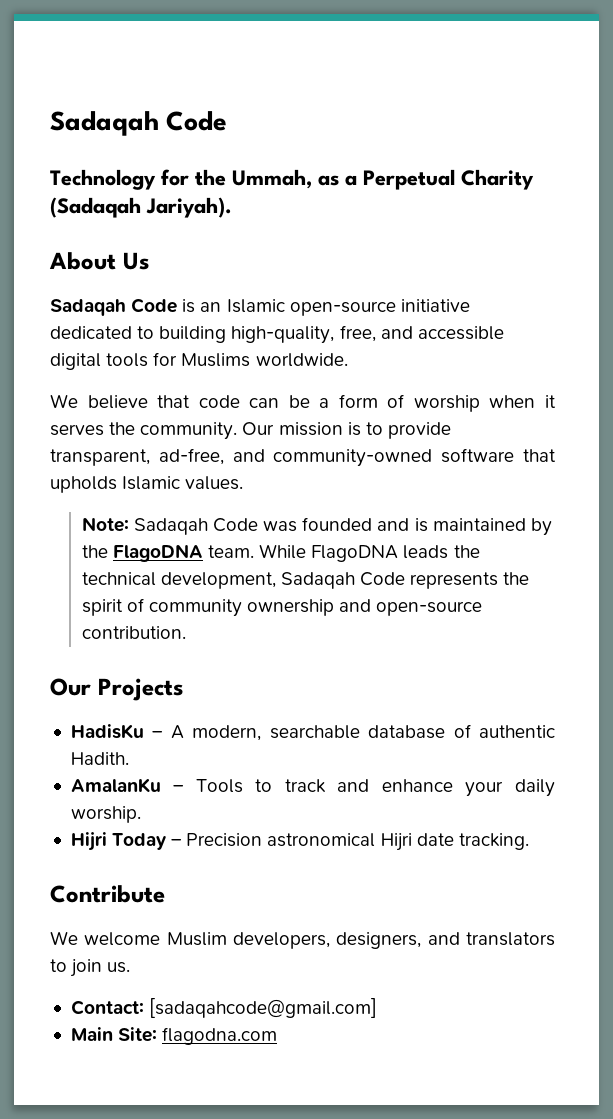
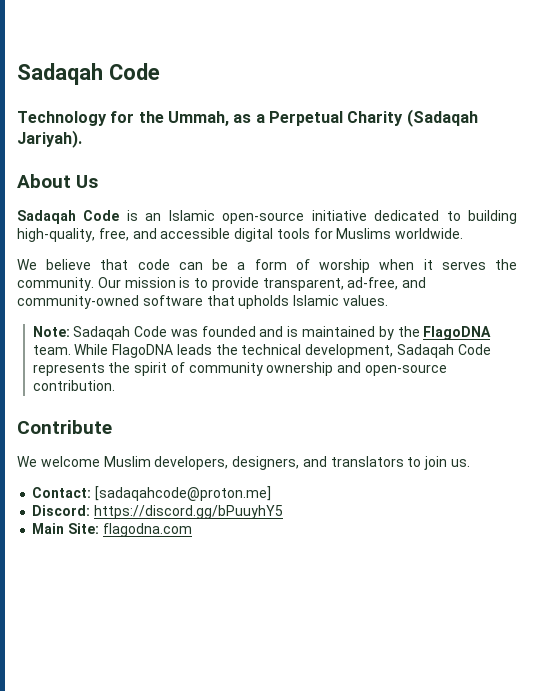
[50,678,184,701] [70,724,556,741] [70,752,129,765] [70,778,555,797] [70,806,141,823] [70,832,529,851] // Our Projects // HadisKu – A modern, searchable database of authentic Hadith. // AmalanKu – Tools to track and enhance your daily worship. // Hijri Today – Precision astronomical Hijri date tracking. -> (115, 385) none
[149,998,378,1018] [sadaqahcode@gmail.com] -> [95,486,272,501] [32,505,284,519] [sadaqahcode@proton.me] // Discord: https://discord.gg/bPuuyhY5

